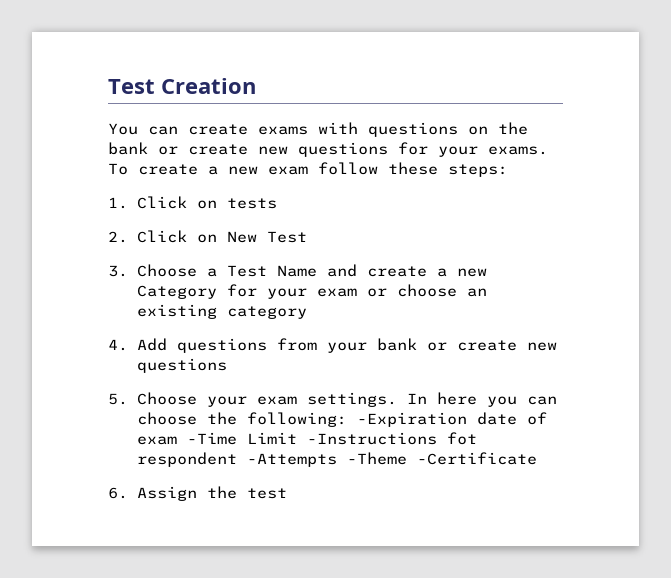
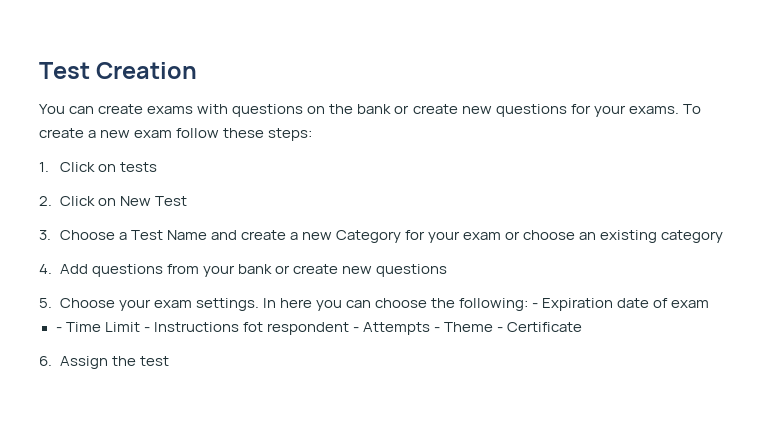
[356,412,467,427] -Expiration -> [532,298,614,311] - Expiration
[186,432,477,445] [136,452,537,467] -Time Limit -Instructions fot respondent -Attempts -Theme -Certificate -> [55,322,583,335] // - Time Limit - Instructions fot respondent - Attempts - Theme - Certificate

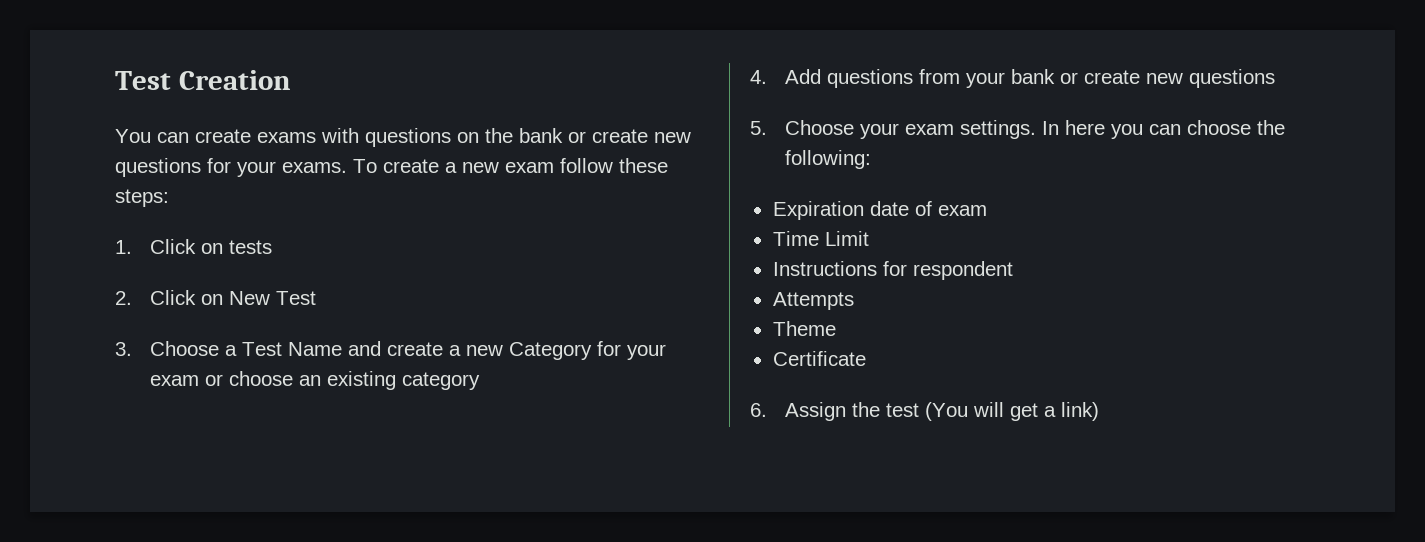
[532,303,539,308] - -> (872, 159) //
[55,327,62,332] - -> (987, 210) none
[143,322,263,332] - Instructions fot -> [772,261,907,276] // Instructions for
[352,327,359,332] - -> (1013, 270) //
[433,327,440,332] - -> (854, 301) //
[497,327,504,332] - -> (836, 328) //
(169, 361) none -> [925,402,1100,421] (You will get a link)

